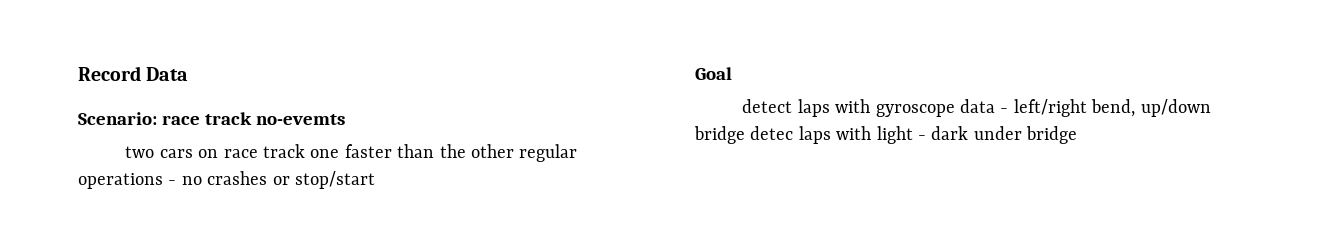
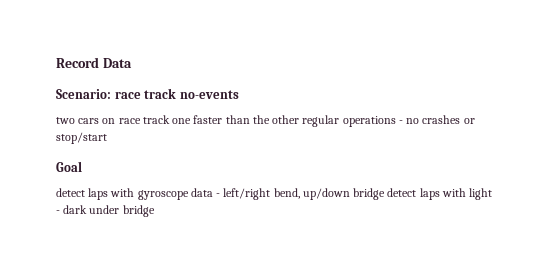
[255,114,345,125] no-evemts -> [179,90,239,99] no-events
[750,126,794,140] detec -> [387,188,417,197] detect

